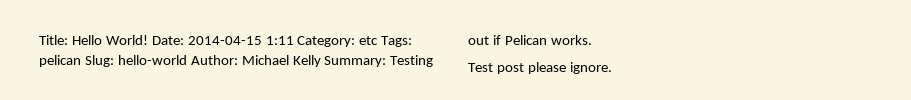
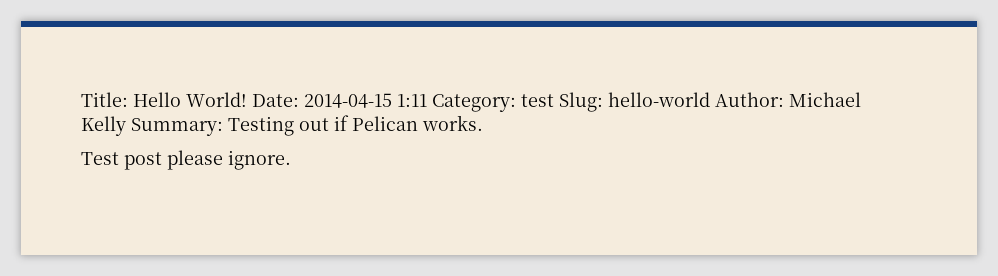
[359,36,413,47] [39,55,81,67] etc Tags: pelican -> [521,94,554,107] test

